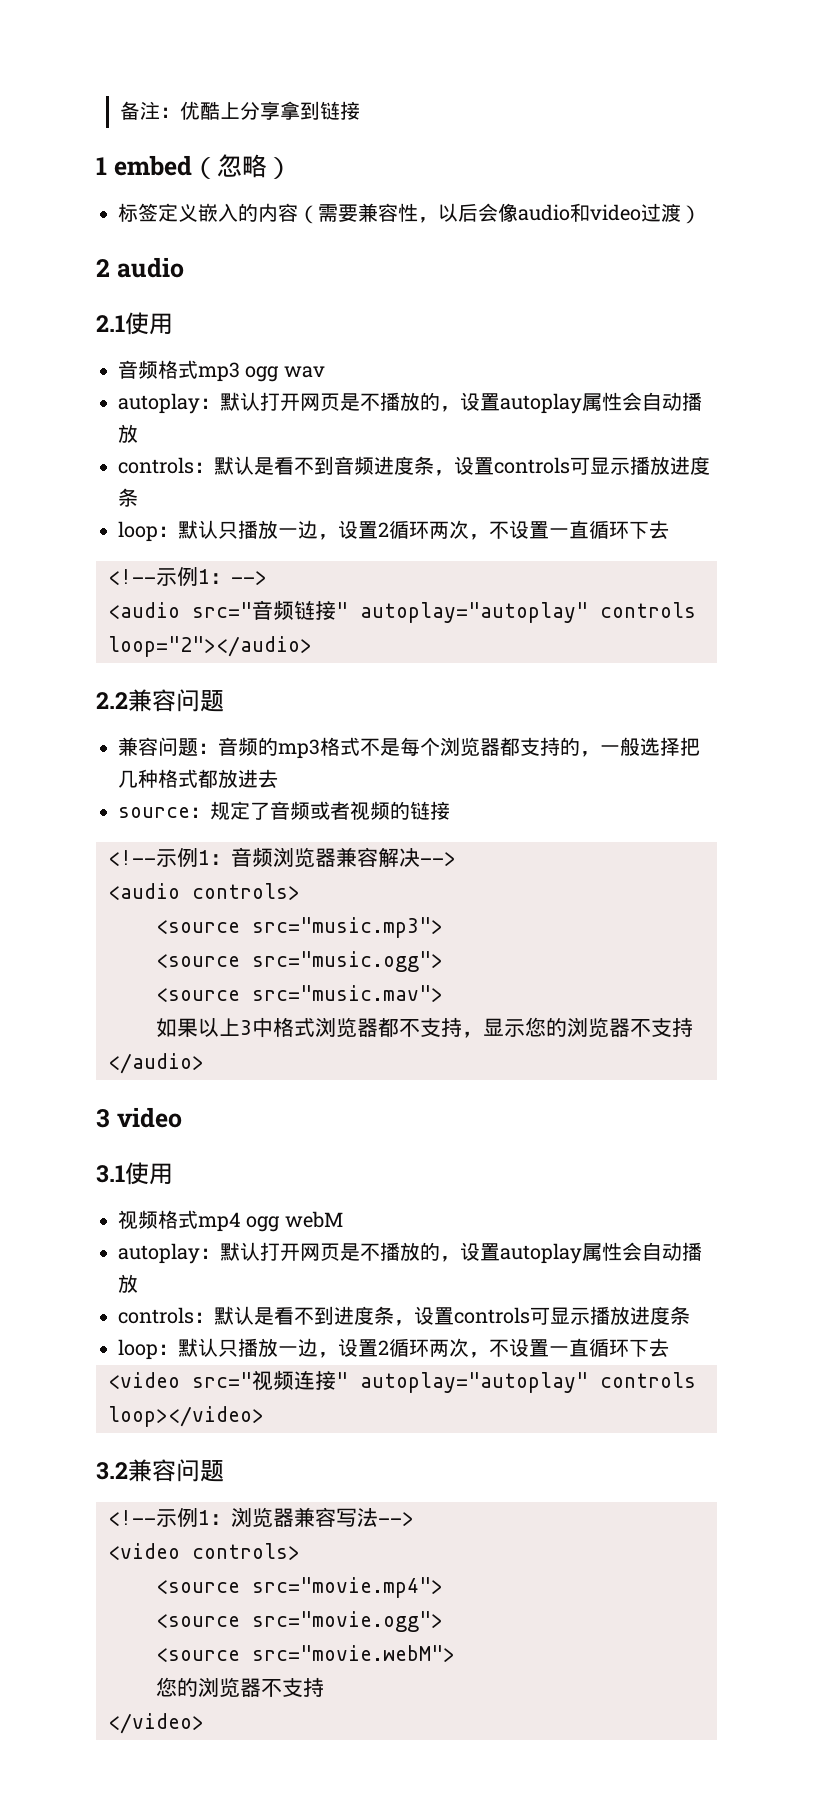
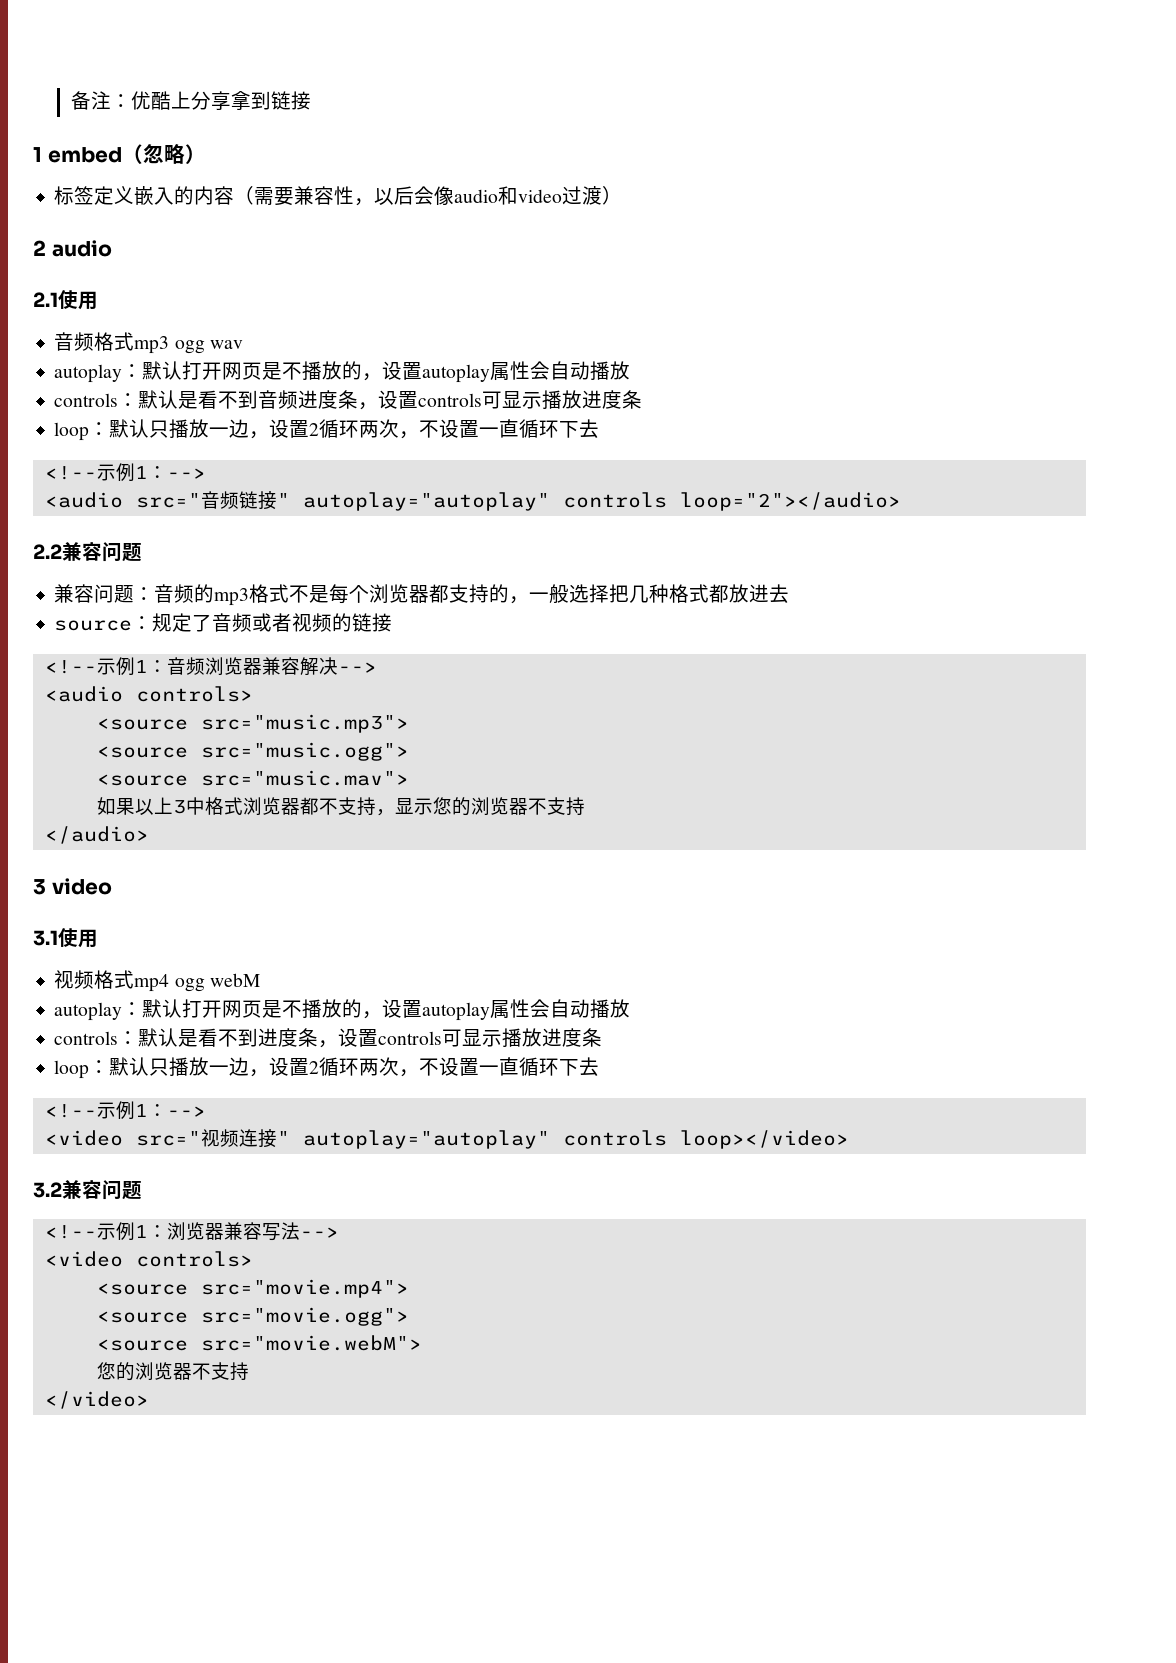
(669, 1347) none -> [44,1101,206,1120] // <!--示例1：-->

